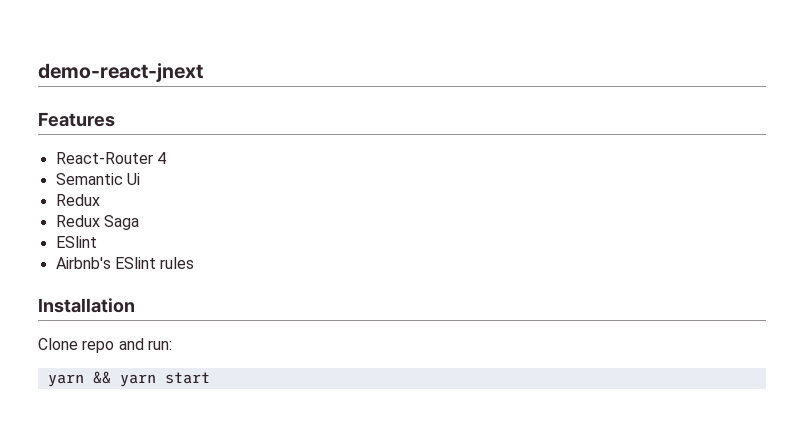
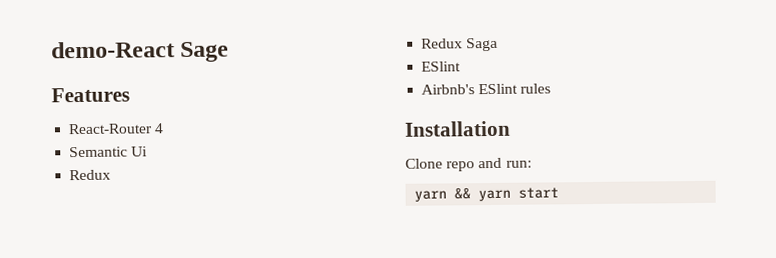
[38,63,203,82] demo-react-jnext -> [51,41,230,63] demo-React Sage

